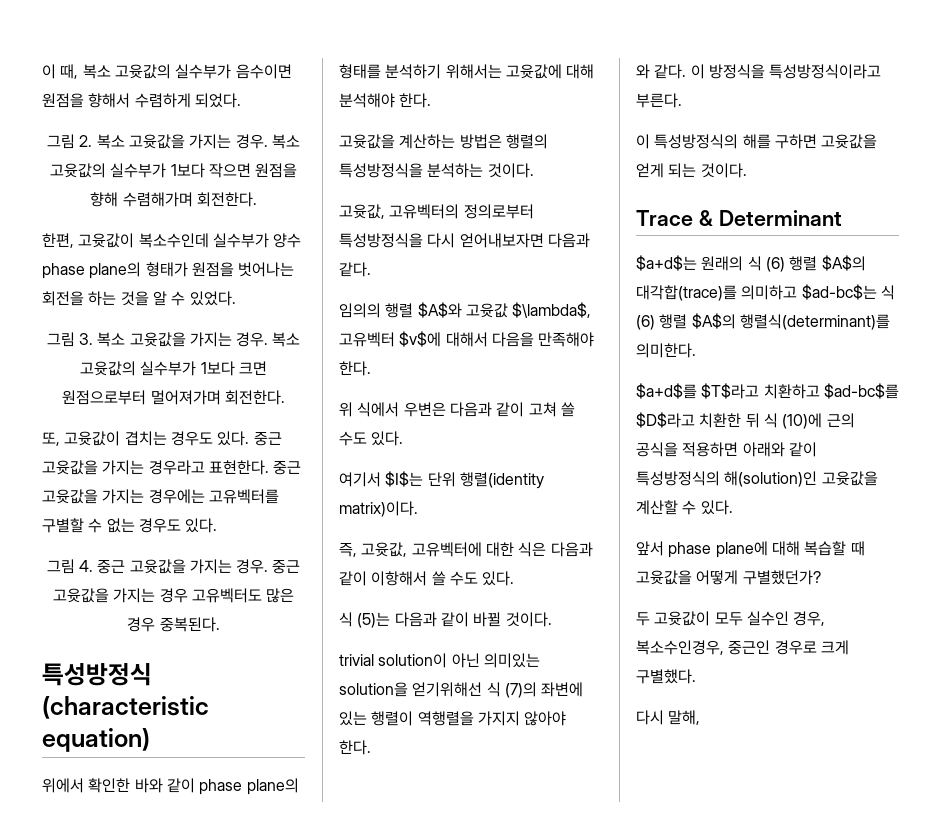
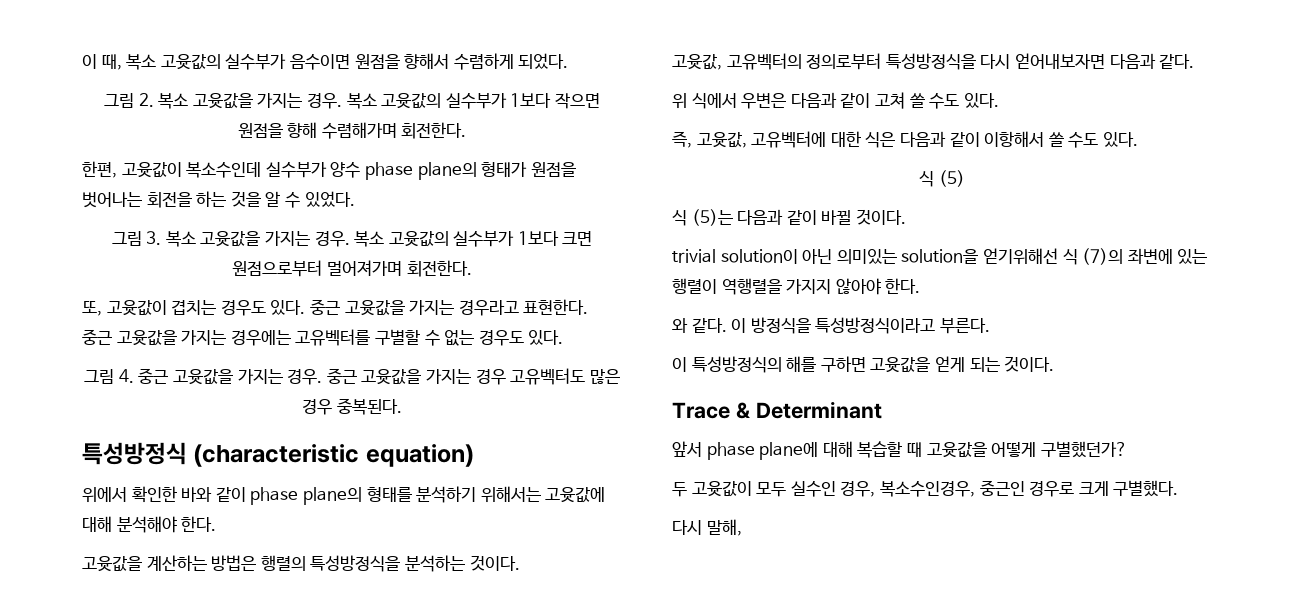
[339,302,592,318] [339,331,595,347] [339,361,371,376] // 임의의 행렬 $A$와 고윳값 $\lambda$, 고유벡터 $v$에 대해서 다음을 만족해야 한다. -> (1195, 61) none
[339,471,544,489] [339,501,418,517] // 여기서 $I$는 단위 행렬(identity matrix)이다. -> (999, 100) none
(515, 578) none -> [919,170,965,187] // 식 (5)
[636,255,866,272] [636,284,895,301] [636,313,890,330] [636,343,696,358] [636,383,899,399] [636,412,855,429] [636,442,817,457] [636,471,878,487] [636,500,733,515] // $a+d$는 원래의 식 (6) 행렬 $A$의 대각합(trace)를 의미하고 $ad-bc$는 식 (6) 행렬 $A$의 행렬식(determinant)를 의미한다. // $a+d$를 $T$라고 치환하고 $ad-bc$를 $D$라고 치환한 뒤 식 (10)에 근의 공식을 적용하면 아래와 같이 특성방정식의 해(solution)인 고윳값을 계산할 수 있다. -> (882, 410) none

